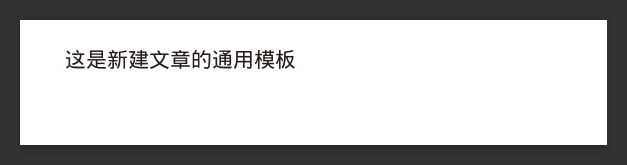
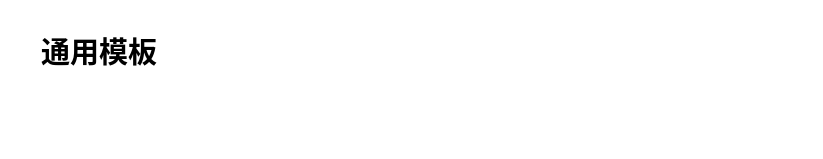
[65,49,212,70] 这是新建文章的 -> (41, 51) none

